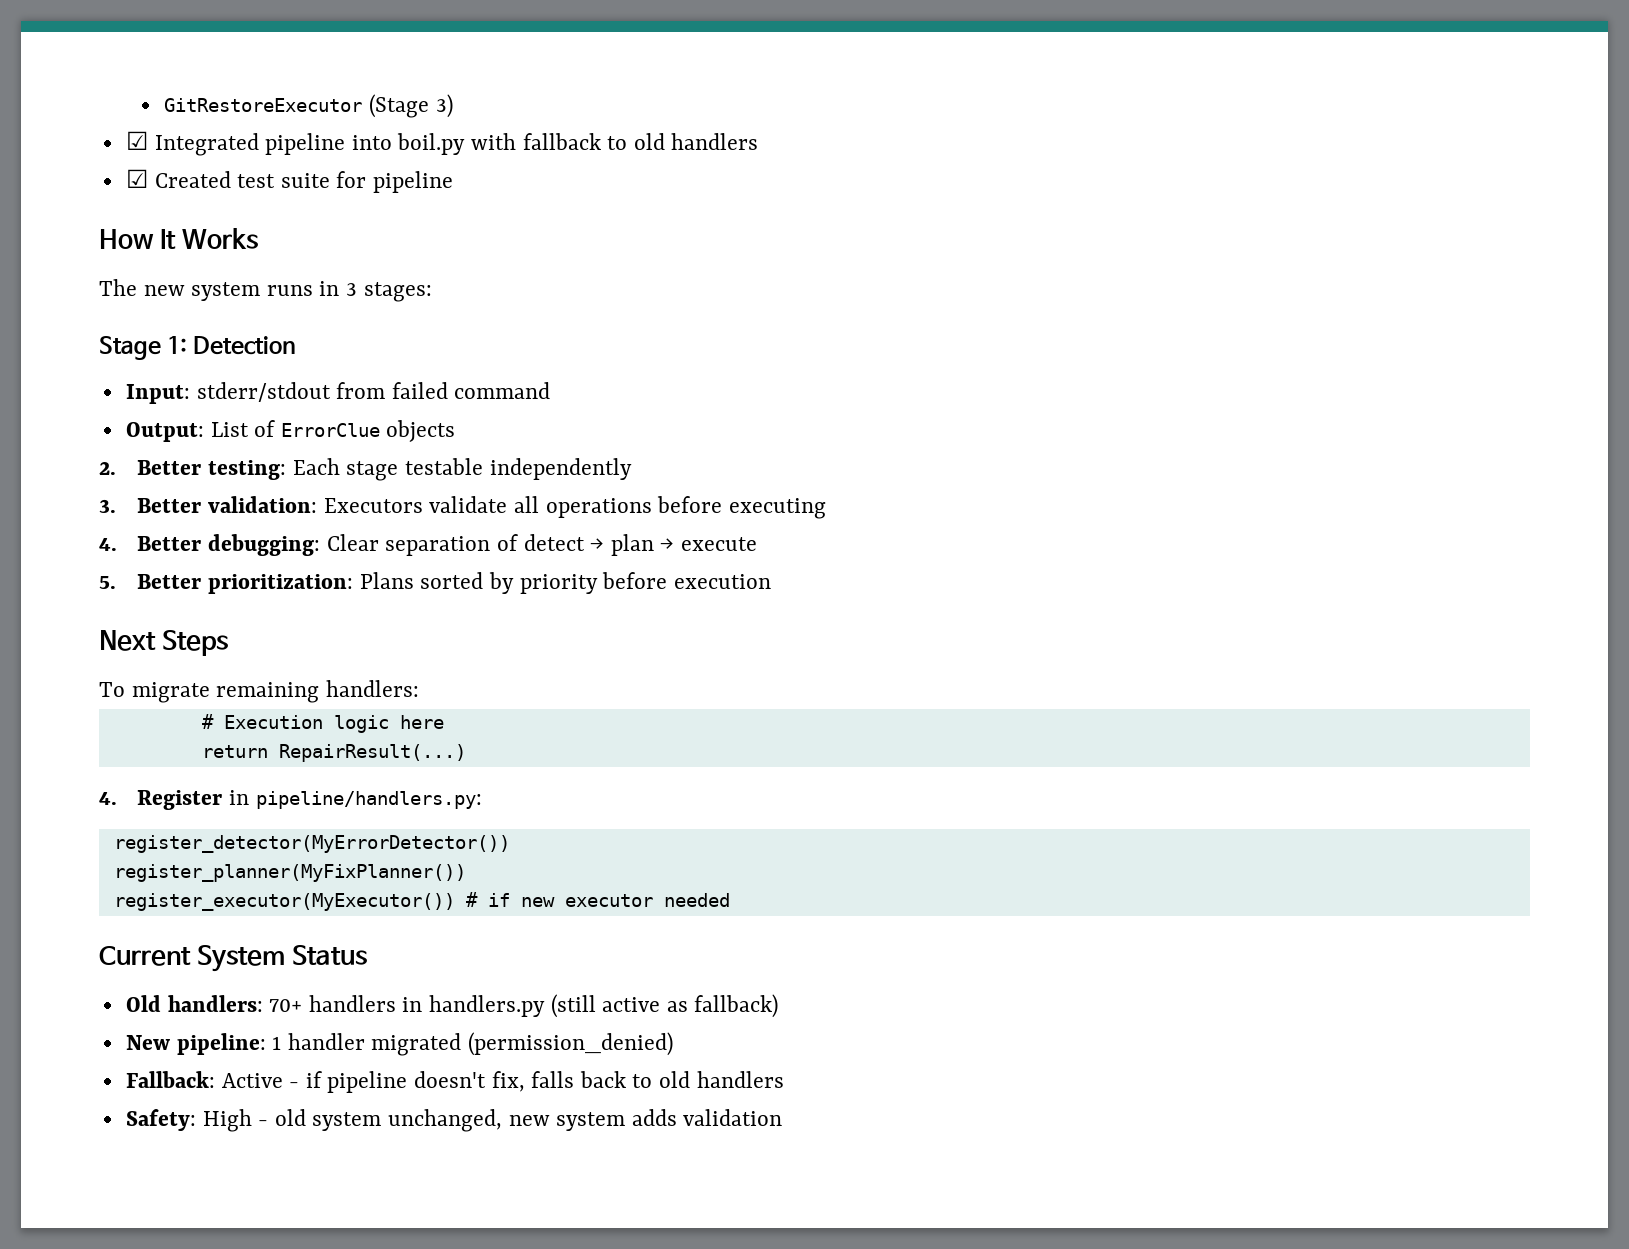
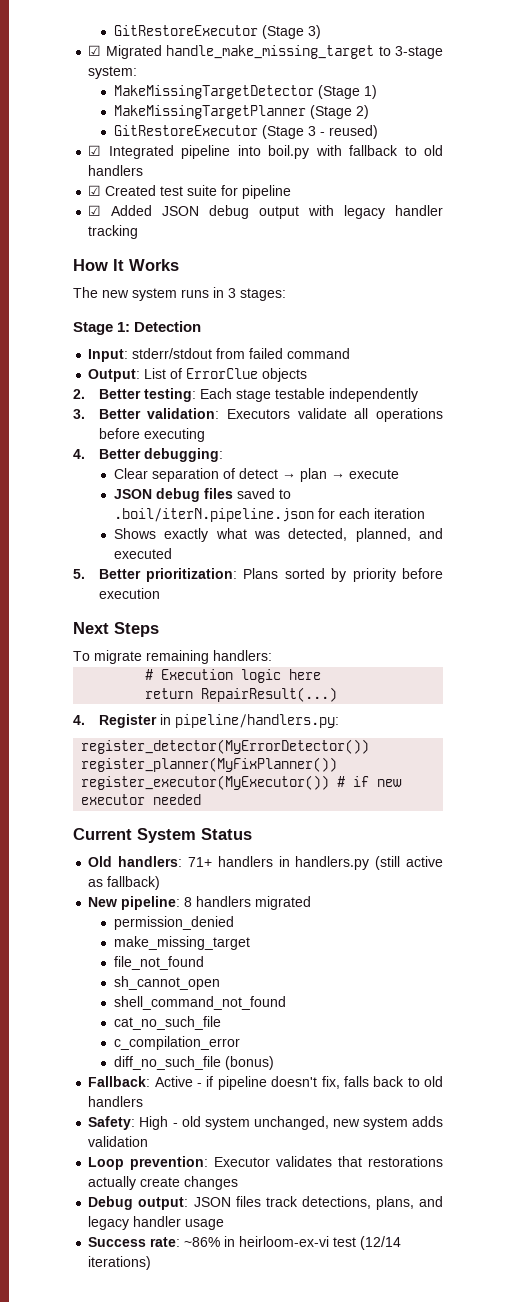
(453, 106) none -> [88,45,443,59] [88,66,138,79] [114,85,378,99] [114,105,370,119] [114,125,379,139] // ☑ Migrated handle_make_missing_target to 3-stage system: // MakeMissingTargetDetector (Stage 1) // MakeMissingTargetPlanner (Stage 2) // GitRestoreExecutor (Stage 3 - reused)
(454, 182) none -> [88,205,443,219] [88,225,139,239] // ☑ Added JSON debug output with legacy handler tracking
(321, 545) none -> (223, 455) //
(757, 544) none -> [114,488,292,502] [114,508,426,522] [114,528,444,542] [114,548,173,559] // JSON debug files saved to .boil/iterN.pipeline.json for each iteration // Shows exactly what was detected, planned, and executed
[269,999,303,1012] 70+ -> [188,857,212,867] 71+
[272,1033,365,1050] 1 handler -> [184,896,252,907] 8 handlers
[468,1032,674,1056] (permission_denied) -> [114,916,235,930] [114,936,251,950] [114,956,205,970] [114,976,221,990] [114,996,287,1010] [114,1016,222,1030] [114,1036,241,1050] [114,1056,275,1070] // permission_denied // make_missing_target // file_not_found // sh_cannot_open // shell_command_not_found // cat_no_such_file // c_compilation_error // diff_no_such_file (bonus)
(783, 1117) none -> [88,1156,444,1170] [88,1176,239,1190] [88,1196,443,1210] [88,1216,225,1230] [88,1236,402,1250] [88,1256,152,1270] // Loop prevention: Executor validates that restorations actually create changes // Debug output: JSON files track detections, plans, and legacy handler usage // Success rate: ~86% in heirloom-ex-vi test (12/14 iterations)

